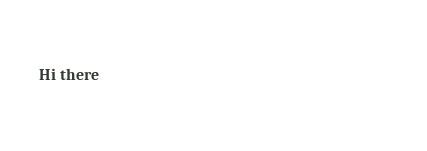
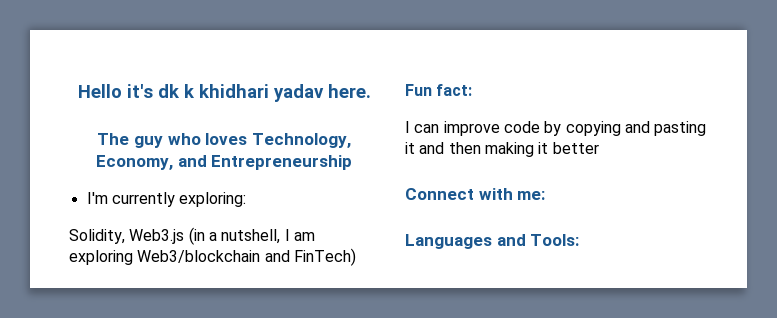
[39,68,100,80] Hi there -> [77,84,371,102] [97,133,351,148] [95,155,353,170] [86,192,247,207] [69,227,315,245] [69,248,356,266] [405,84,473,96] [405,121,707,136] [405,142,599,157] [405,188,546,200] [405,234,580,249] Hello it's dk k khidhari yadav here. // The guy who loves Technology, Economy, and Entrepreneurship // I'm currently exploring: // Solidity, Web3.js (in a nutshell, I am exploring Web3/blockchain and FinTech) // Fun fact: // I can improve code by copying and pasting it and then making it better // Connect with me: // Languages and Tools:

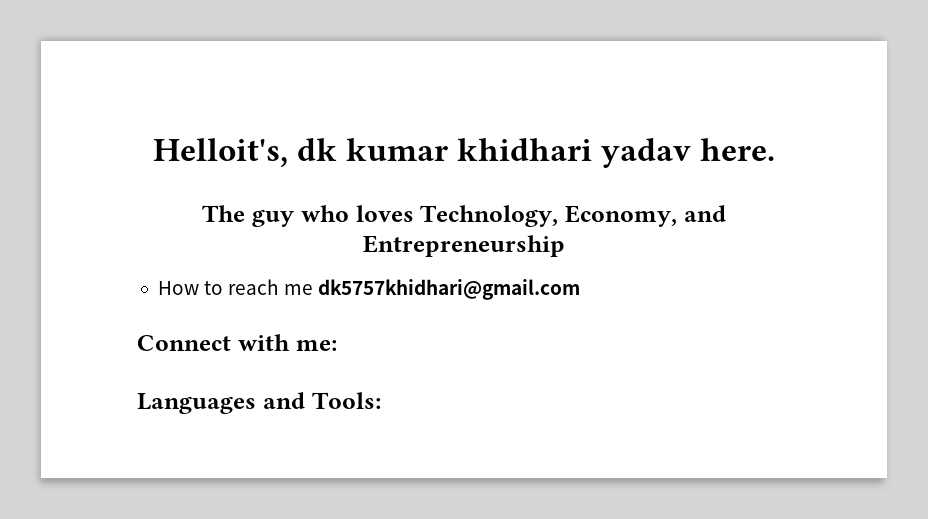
[77,84,195,98] Hello it's dk k -> [152,138,448,167] Helloit's, dk kumar
[86,192,247,207] [69,227,315,245] [69,248,356,266] [405,84,473,96] [405,121,707,136] [405,142,599,157] I'm currently exploring: // Solidity, Web3.js (in a nutshell, I am exploring Web3/blockchain and FinTech) // Fun fact: // I can improve code by copying and pasting it and then making it better -> [157,279,581,300] How to reach me dk5757khidhari@gmail.com

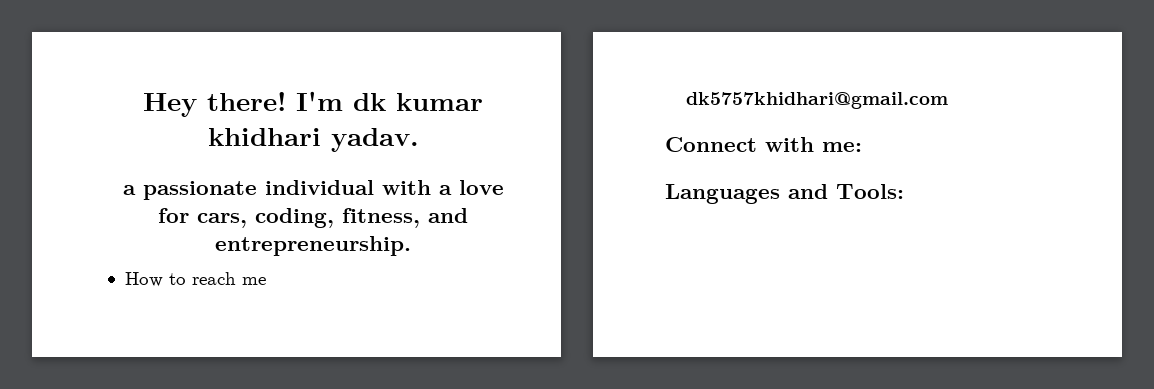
[152,138,776,168] [202,205,726,227] [363,235,565,257] Helloit's, dk kumar khidhari yadav here. // The guy who loves Technology, Economy, and Entrepreneurship -> [143,91,483,117] [207,128,419,152] [122,180,504,200] [158,208,468,228] [215,236,411,256] Hey there! I'm dk kumar khidhari yadav. // a passionate individual with a love for cars, coding, fitness, and entrepreneurship.

